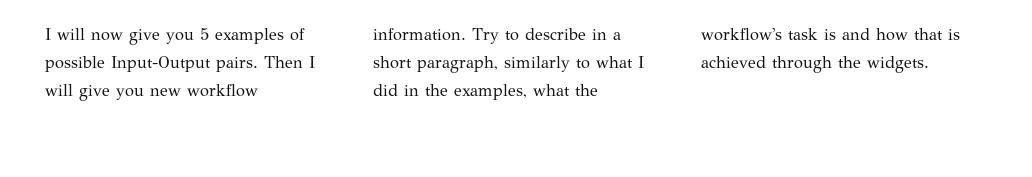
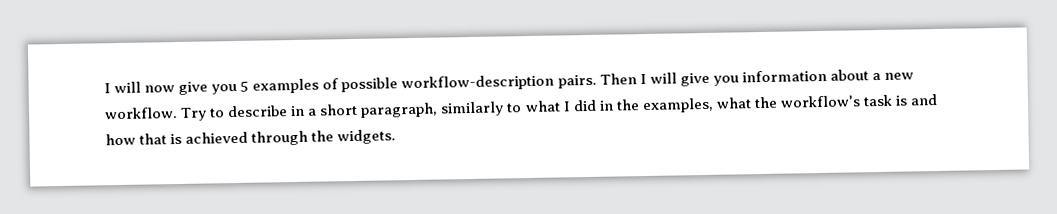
[111,56,211,72] Input-Output -> [401,74,555,92] workflow-description
[150,84,258,97] [373,28,466,41] new workflow information. -> [741,69,914,83] [104,107,178,120] information about a new workflow.

